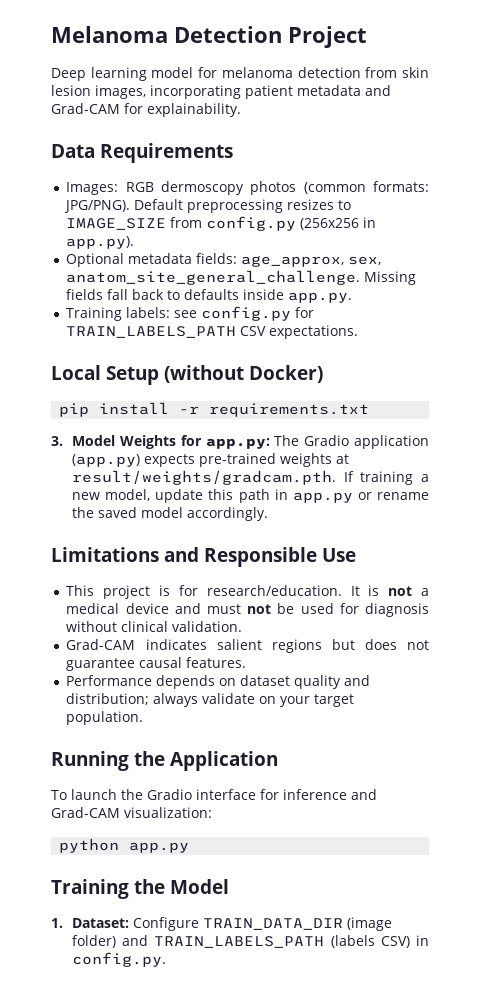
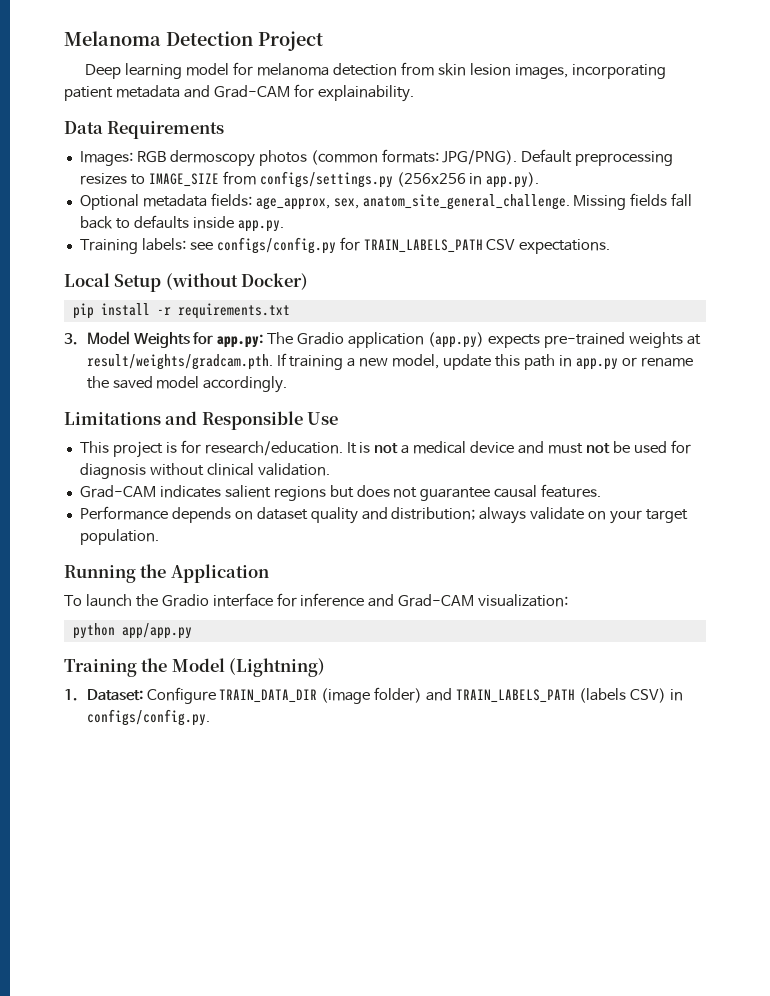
[206,216,297,231] config.py -> [259,171,393,188] configs/settings.py
[201,306,292,321] config.py -> [216,237,336,254] configs/config.py
[129,842,190,853] app.py -> [121,623,192,639] app/app.py
(230, 886) none -> [229,658,326,677] (Lightning)
[71,952,166,967] config.py. -> [86,709,210,726] configs/config.py.

